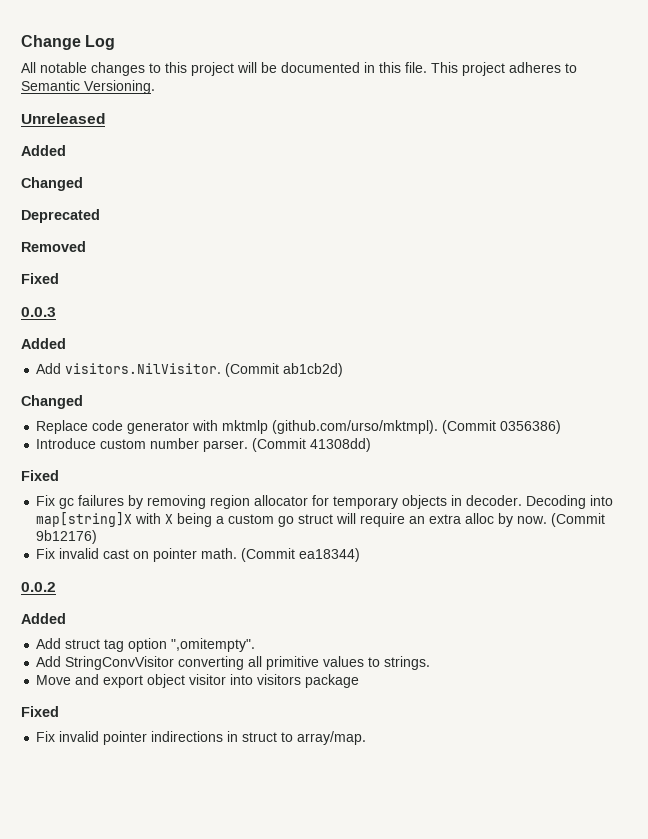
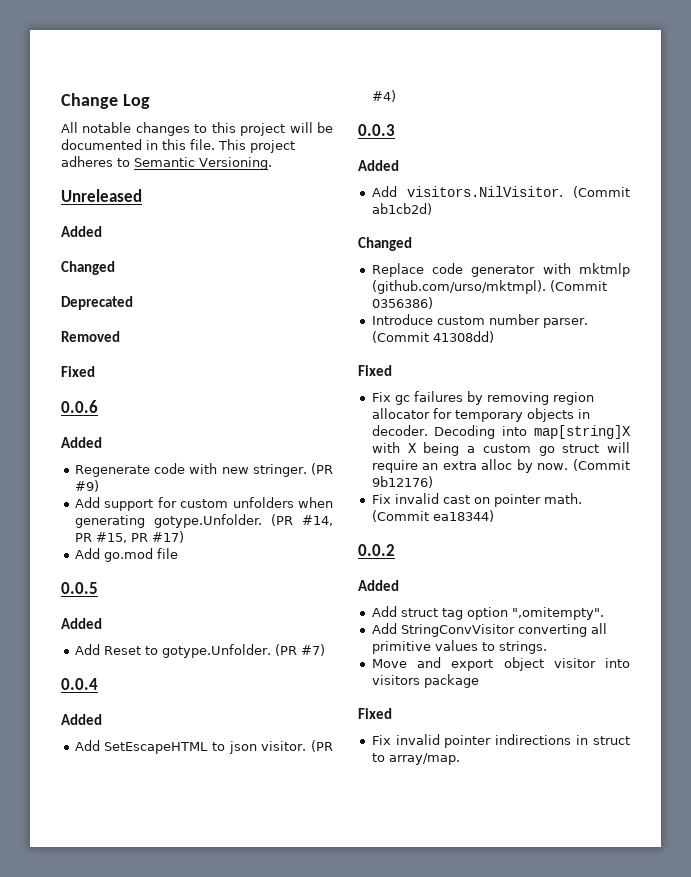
(59, 278) none -> [61,400,98,413] [61,437,102,448] [74,463,333,477] [74,480,99,492] [74,497,333,511] [74,514,333,528] [74,531,184,543] [74,548,178,562] [61,582,98,594] [61,618,102,629] [74,644,325,658] [61,678,98,690] [61,714,102,725] [74,740,333,754] [371,90,396,102] // 0.0.6 // Added // Regenerate code with new stringer. (PR #9) // Add support for custom unfolders when generating gotype.Unfolder. (PR #14, PR #15, PR #17) // Add go.mod file // 0.0.5 // Added // Add Reset to gotype.Unfolder. (PR #7) // 0.0.4 // Added // Add SetEscapeHTML to json visitor. (PR #4)

